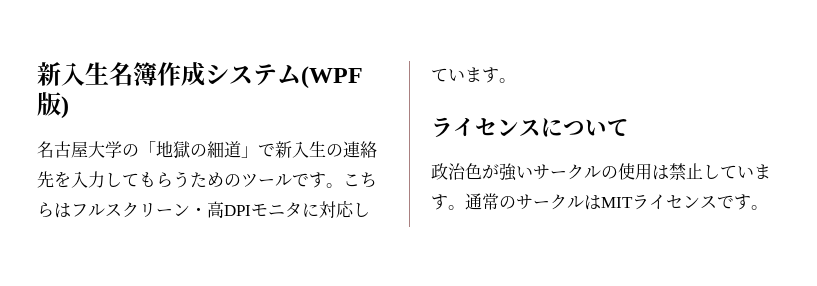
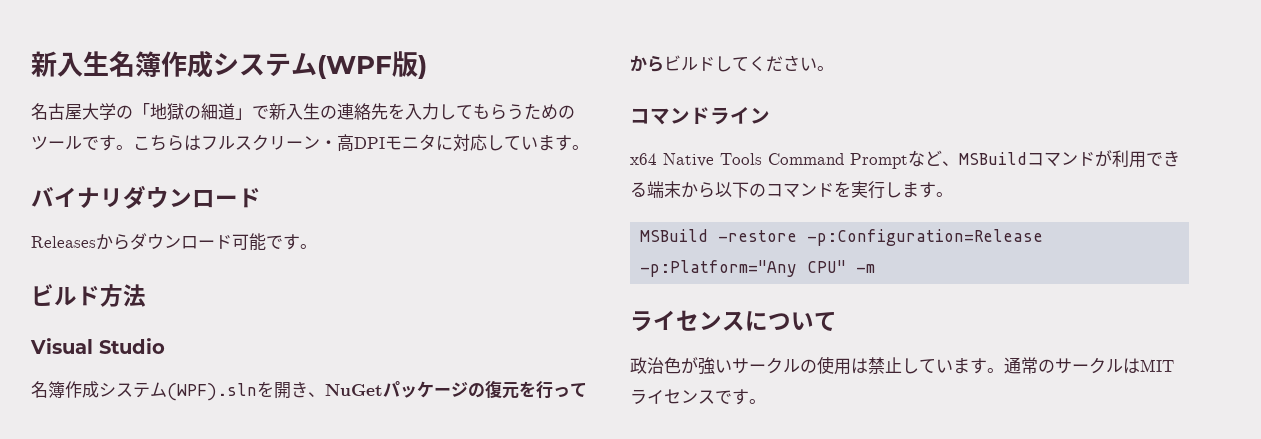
(516, 80) none -> [31,185,261,209] [31,233,317,251] [31,284,146,307] [30,338,165,354] [31,380,587,401] [630,55,834,72] [630,107,770,125] [630,150,1180,169] [630,181,953,199] [640,229,1044,246] [640,260,876,277] // バイナリダウンロード // Releasesからダウンロード可能です。 // ビルド方法 // Visual Studio // 名簿作成システム(WPF).slnを開き、NuGetパッケージの復元を行ってからビルドしてください。 // コマンドライン // x64 Native Tools Command Promptなど、MSBuildコマンドが利用できる端末から以下のコマンドを実行します。 // MSBuild -restore -p:Configuration=Release -p:Platform="Any CPU" -m

